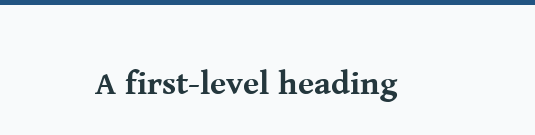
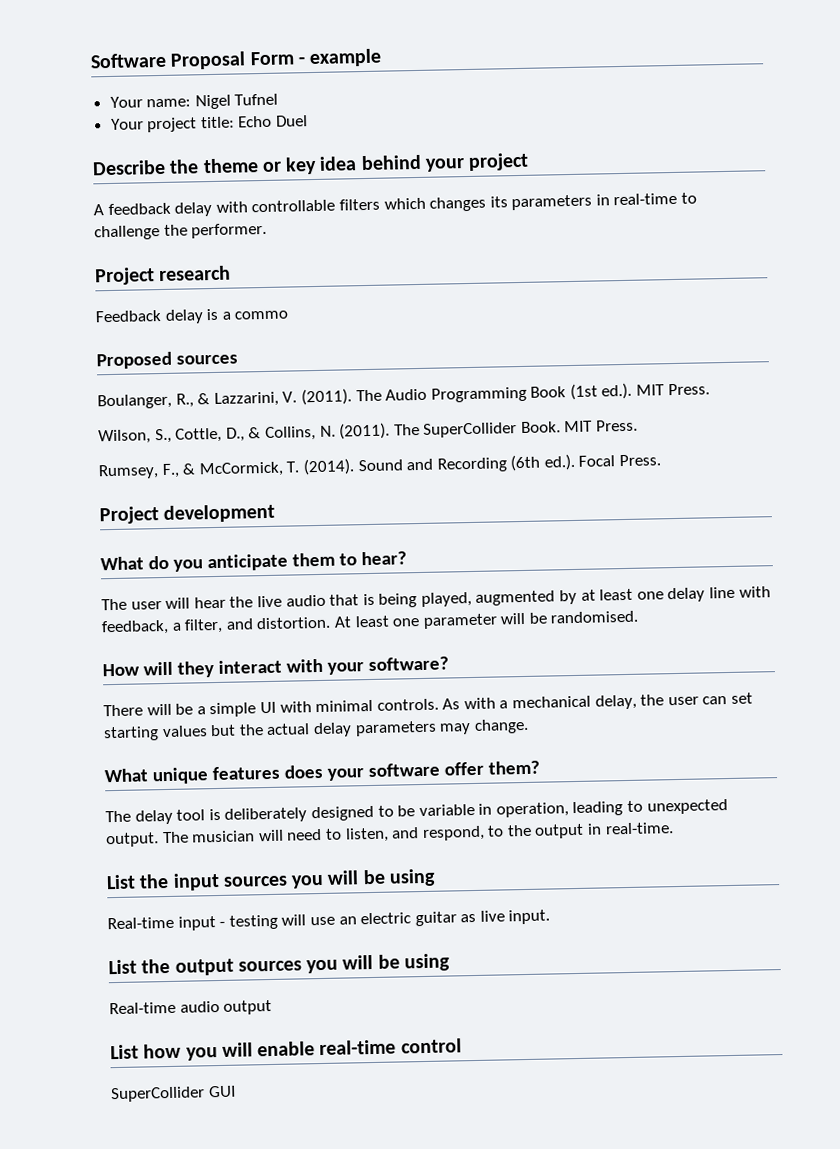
[95,69,398,102] A first-level heading -> [90,48,383,70] [109,93,279,110] [110,115,309,133] [92,152,530,176] [93,192,698,217] [94,222,268,241] [94,265,232,286] [95,308,289,324] [96,351,238,370] [97,382,710,410] [98,419,639,445] [98,453,662,480] [99,503,276,525] [100,551,407,572] [101,586,771,611] [101,610,639,636] [102,656,449,678] [103,692,754,718] [103,718,529,742] [104,760,540,785] [105,799,728,825] [105,822,674,848] [106,868,436,891] [107,909,551,931] [108,953,450,976] [109,999,273,1015] [110,1038,462,1061] [110,1085,236,1103] Software Proposal Form - example // Your name: Nigel Tufnel // Your project title: Echo Duel // Describe the theme or key idea behind your project // A feedback delay with controllable filters which changes its parameters in real-time to challenge the performer. // Project research // Feedback delay is a commo // Proposed sources // Boulanger, R., & Lazzarini, V. (2011). The Audio Programming Book (1st ed.). MIT Press. // Wilson, S., Cottle, D., & Collins, N. (2011). The SuperCollider Book. MIT Press. // Rumsey, F., & McCormick, T. (2014). Sound and Recording (6th ed.). Focal Press. // Project development // What do you anticipate them to hear? // The user will hear the live audio that is being played, augmented by at least one delay line with feedback, a filter, and distortion. At least one parameter will be randomised. // How will they interact with your software? // There will be a simple UI with minimal controls. As with a mechanical delay, the user can set starting values but the actual delay parameters may change. // What unique features does your software offer them? // The delay tool is deliberately designed to be variable in operation, leading to unexpected output. The musician will need to listen, and respond, to the output in real-time. // List the input sources you will be using // Real-time input - testing will use an electric guitar as live input. // List the output sources you will be using // Real-time audio output // List how you will enable real-time control // SuperCollider GUI

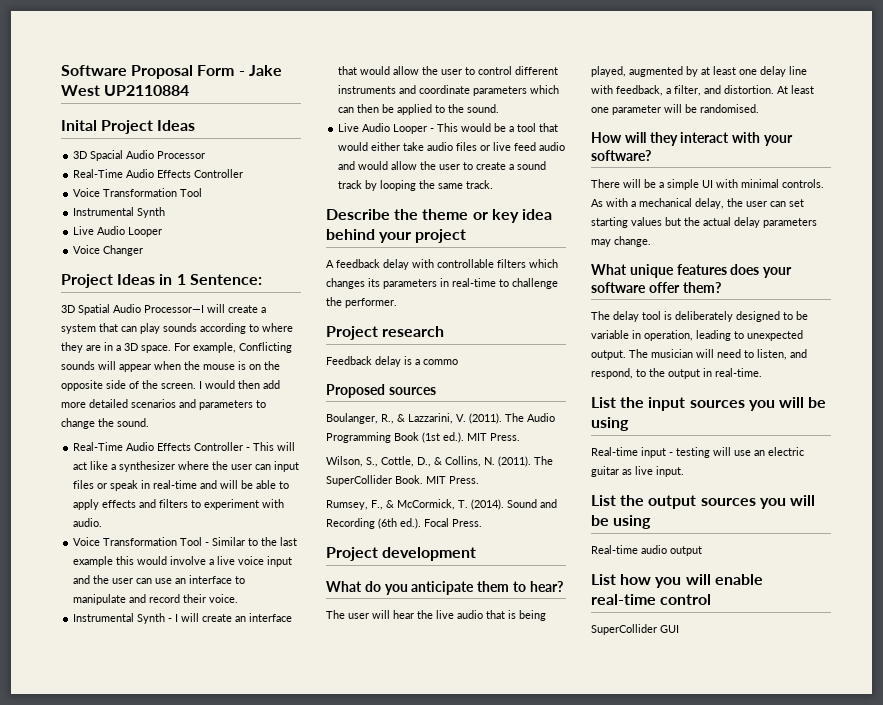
[309,48,383,68] [109,93,279,110] [110,115,309,133] example // Your name: Nigel Tufnel // Your project title: Echo Duel -> [248,65,282,76] [61,85,190,96] [61,120,196,134] [73,150,206,161] [73,169,244,178] [73,188,203,197] [73,207,166,218] [73,226,163,237] [73,245,144,256] [61,274,262,288] [61,304,266,315] [61,323,293,334] [61,342,292,353] [61,361,280,372] [61,380,280,391] [61,399,266,410] [61,418,149,429] [73,442,296,451] [73,461,300,472] [73,480,290,491] [73,499,285,510] [73,518,103,527] [73,537,298,546] [73,556,293,567] [73,575,246,584] [73,594,239,605] [73,613,293,624] [338,66,559,75] [338,85,560,96] [338,104,500,115] [338,123,559,134] [338,142,566,151] [338,161,547,170] [338,180,494,191] Jake West UP2110884 // Inital Project Ideas // 3D Spacial Audio Processor // Real-Time Audio Effects Controller // Voice Transformation Tool // Instrumental Synth // Live Audio Looper // Voice Changer // Project Ideas in 1 Sentence: // 3D Spatial Audio Processor—I will create a system that can play sounds according to where they are in a 3D space. For example, Conflicting sounds will appear when the mouse is on the opposite side of the screen. I would then add more detailed scenarios and parameters to change the sound. // Real-Time Audio Effects Controller - This will act like a synthesizer where the user can input files or speak in real-time and will be able to apply effects and filters to experiment with audio. // Voice Transformation Tool - Similar to the last example this would involve a live voice input and the user can use an interface to manipulate and record their voice. // Instrumental Synth - I will create an interface that would allow the user to control different instruments and coordinate parameters which can then be applied to the sound. // Live Audio Looper - This would be a tool that would either take audio files or live feed audio and would allow the user to create a sound track by looping the same track.

